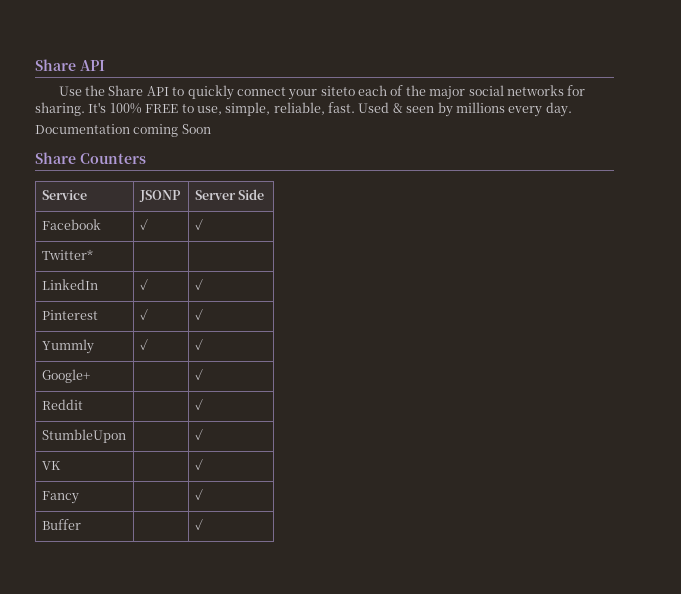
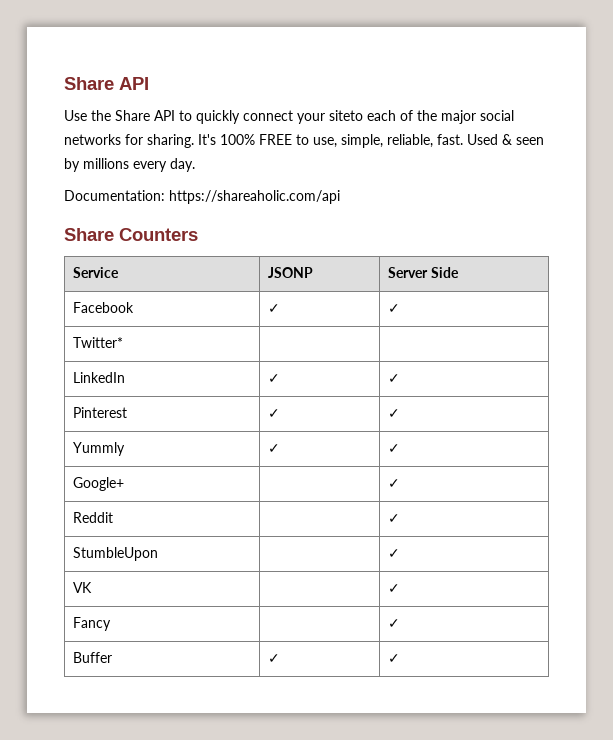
[35,124,211,137] Documentation coming Soon -> [64,190,340,204] Documentation: https://shareaholic.com/api
(81, 524) none -> [267,654,280,663] ✓

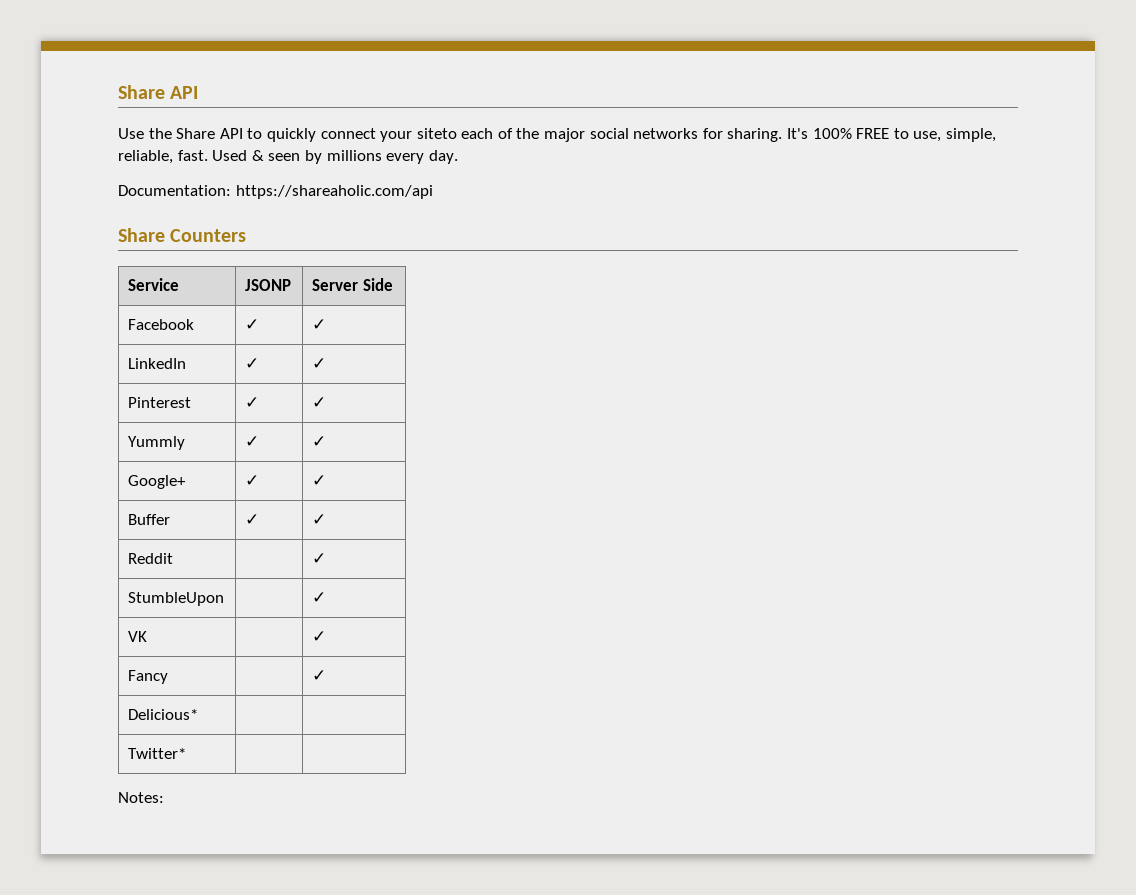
[72,337,123,348] // Twitter* | | -> (327, 324) none
(124, 484) none -> [245,475,260,486] [312,475,327,486] [128,514,171,525] [245,514,260,525] ✓ | ✓ // Buffer | ✓
[72,652,112,663] [267,654,280,663] [387,654,400,663] Buffer | ✓ | ✓ -> [128,709,199,720] [128,748,187,759] [118,792,164,803] Delicious* | | // Twitter* | | // Notes:

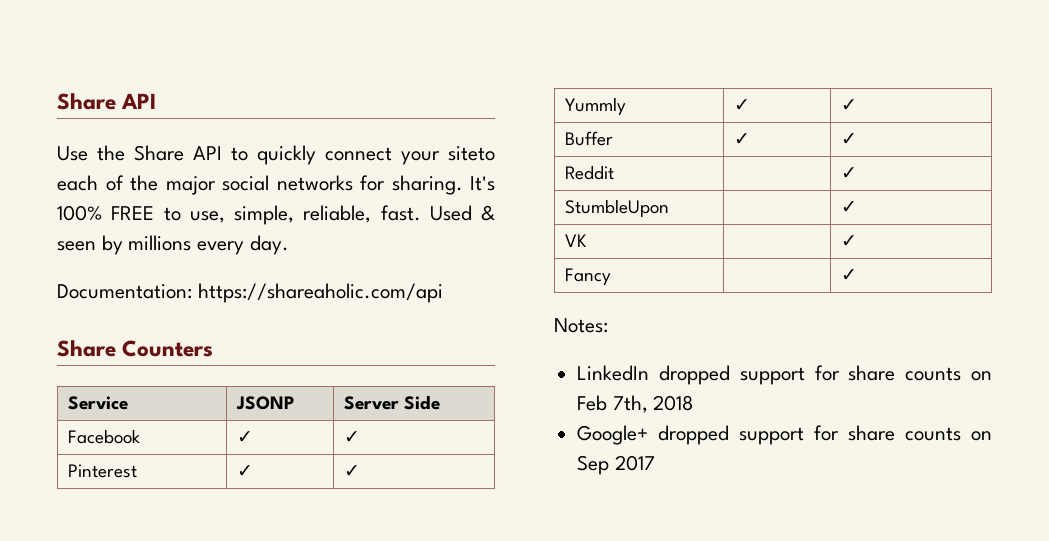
[128,358,187,369] [245,358,260,369] [312,358,327,369] // LinkedIn | ✓ | ✓ -> (361, 437) none
[128,475,187,489] [245,475,260,486] [312,475,327,486] // Google+ | ✓ | ✓ -> (858, 105) none
[128,709,199,720] [128,748,187,759] // Delicious* | | // Twitter* | | -> (858, 275) none
(164, 797) none -> [577,365,992,385] [577,395,694,413] [577,425,992,445] [577,455,655,475] // LinkedIn dropped support for share counts on Feb 7th, 2018 // Google+ dropped support for share counts on Sep 2017

